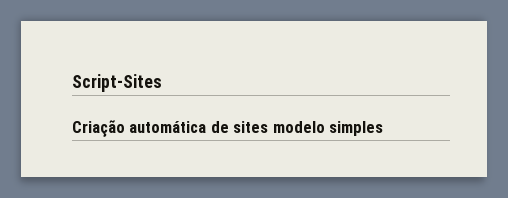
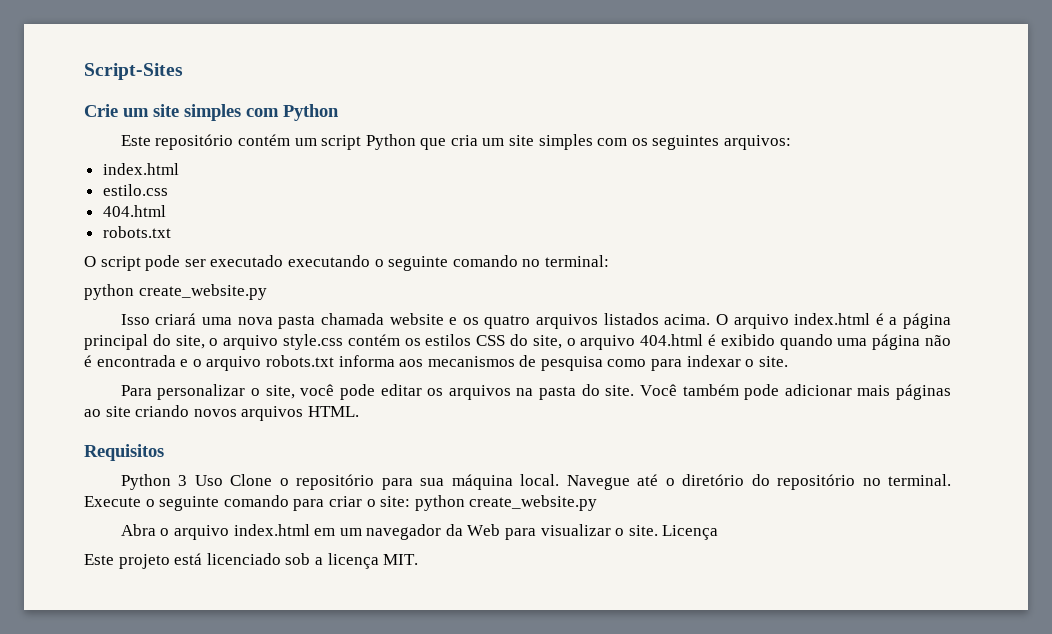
[72,120,384,137] Criação automática de sites modelo simples -> [84,104,339,121] [120,134,792,150] [102,163,179,175] [102,184,168,196] [102,205,166,217] [102,226,171,238] [84,255,609,271] [84,284,267,300] [120,313,951,329] [84,334,951,350] [84,355,788,371] [120,384,951,400] [84,405,359,421] [84,444,164,461] [120,474,951,490] [84,495,598,511] [120,524,719,540] [84,553,419,569] Crie um site simples com Python // Este repositório contém um script Python que cria um site simples com os seguintes arquivos: // index.html // estilo.css // 404.html // robots.txt // O script pode ser executado executando o seguinte comando no terminal: // python create_website.py // Isso criará uma nova pasta chamada website e os quatro arquivos listados acima. O arquivo index.html é a página principal do site, o arquivo style.css contém os estilos CSS do site, o arquivo 404.html é exibido quando uma página não é encontrada e o arquivo robots.txt informa aos mecanismos de pesquisa como para indexar o site. // Para personalizar o site, você pode editar os arquivos na pasta do site. Você também pode adicionar mais páginas ao site criando novos arquivos HTML. // Requisitos // Python 3 Uso Clone o repositório para sua máquina local. Navegue até o diretório do repositório no terminal. Execute o seguinte comando para criar o site: python create_website.py // Abra o arquivo index.html em um navegador da Web para visualizar o site. Licença // Este projeto está licenciado sob a licença MIT.

